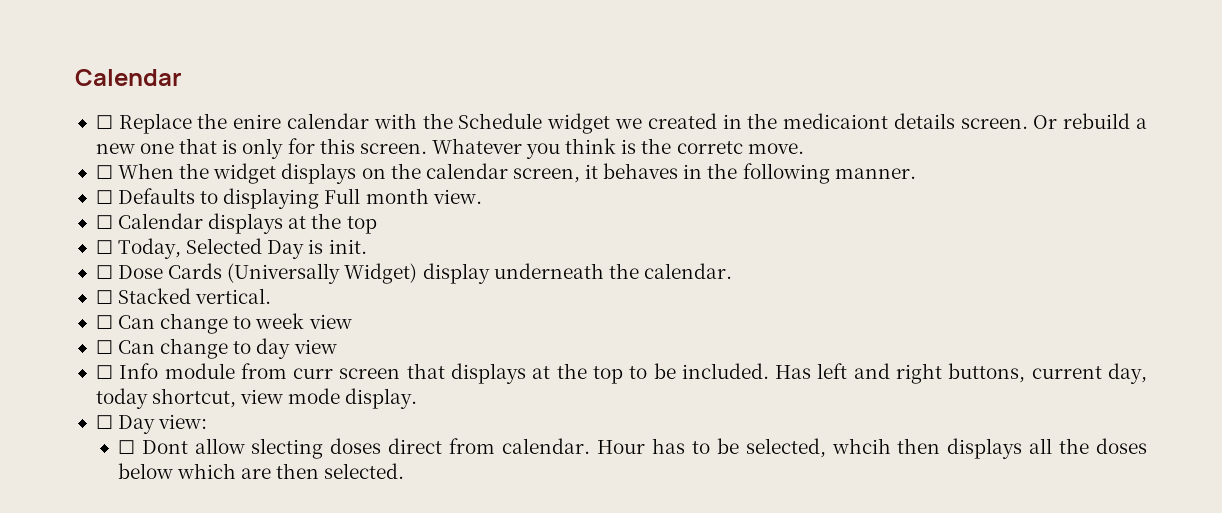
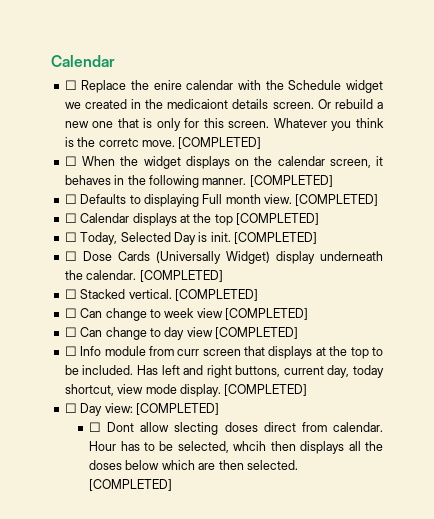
(804, 148) none -> [178,137,262,149] [COMPLETED]
(916, 173) none -> [249,175,333,187] [COMPLETED]
(482, 196) none -> [295,194,379,206] [COMPLETED]
(377, 225) none -> [236,213,319,225] [COMPLETED]
(367, 246) none -> [234,232,317,244] [COMPLETED]
(732, 271) none -> [139,270,223,282] [COMPLETED]
(272, 296) none -> [174,289,258,301] [COMPLETED]
(352, 321) none -> [225,308,308,320] [COMPLETED]
(337, 346) none -> [215,327,298,339] [COMPLETED]
(418, 398) none -> [224,384,308,396] [COMPLETED]
(208, 421) none -> [135,403,219,415] [COMPLETED]
(405, 471) none -> [89,479,173,491] [COMPLETED]

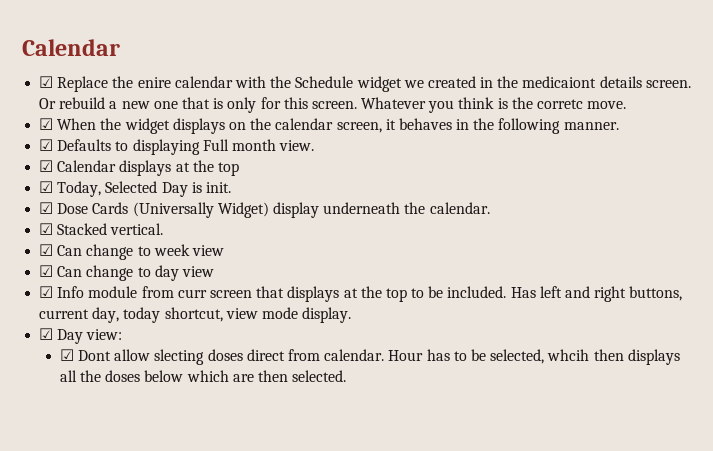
[64,80,77,90] ☐ -> [39,76,54,88] ☑
[178,137,262,149] [64,156,77,166] [COMPLETED] // ☐ -> [39,118,54,130] // ☑
[249,175,333,187] [64,194,77,204] [COMPLETED] // ☐ -> [39,139,54,151] // ☑
[295,194,379,206] [64,213,77,223] [COMPLETED] // ☐ -> [39,160,54,172] // ☑
[236,213,319,225] [64,232,77,242] [COMPLETED] // ☐ -> [39,181,54,193] // ☑
[234,232,317,244] [64,251,77,261] [COMPLETED] // ☐ -> [39,202,54,214] // ☑
[139,270,223,282] [64,289,77,299] [COMPLETED] // ☐ -> [39,223,54,235] // ☑
[174,289,258,301] [64,308,77,318] [COMPLETED] // ☐ -> [39,244,54,256] // ☑
[225,308,308,320] [64,327,77,337] [COMPLETED] // ☐ -> [39,265,54,277] // ☑
[215,327,298,339] [64,346,77,356] [COMPLETED] // ☐ -> [39,286,54,298] // ☑
[224,384,308,396] [64,403,77,413] [COMPLETED] // ☐ -> [39,328,54,340] // ☑
[135,403,219,415] [89,422,102,432] [COMPLETED] // ☐ -> [59,349,74,361] // ☑
[89,479,173,491] [COMPLETED] -> (347, 376) none

